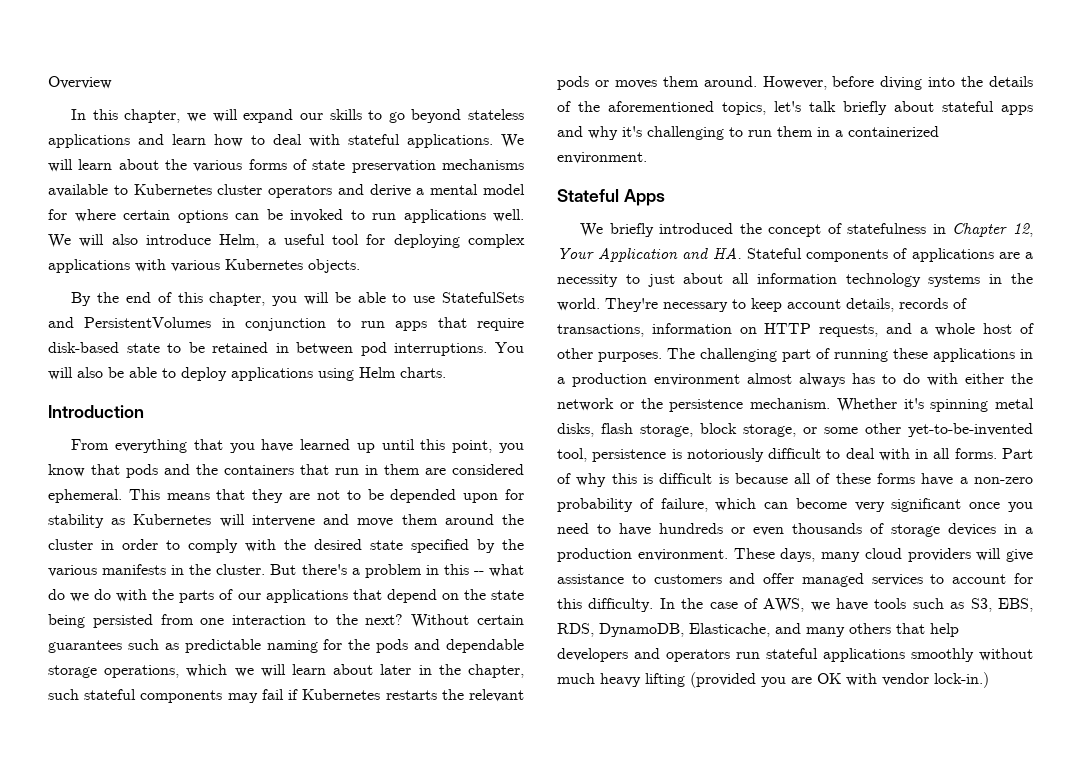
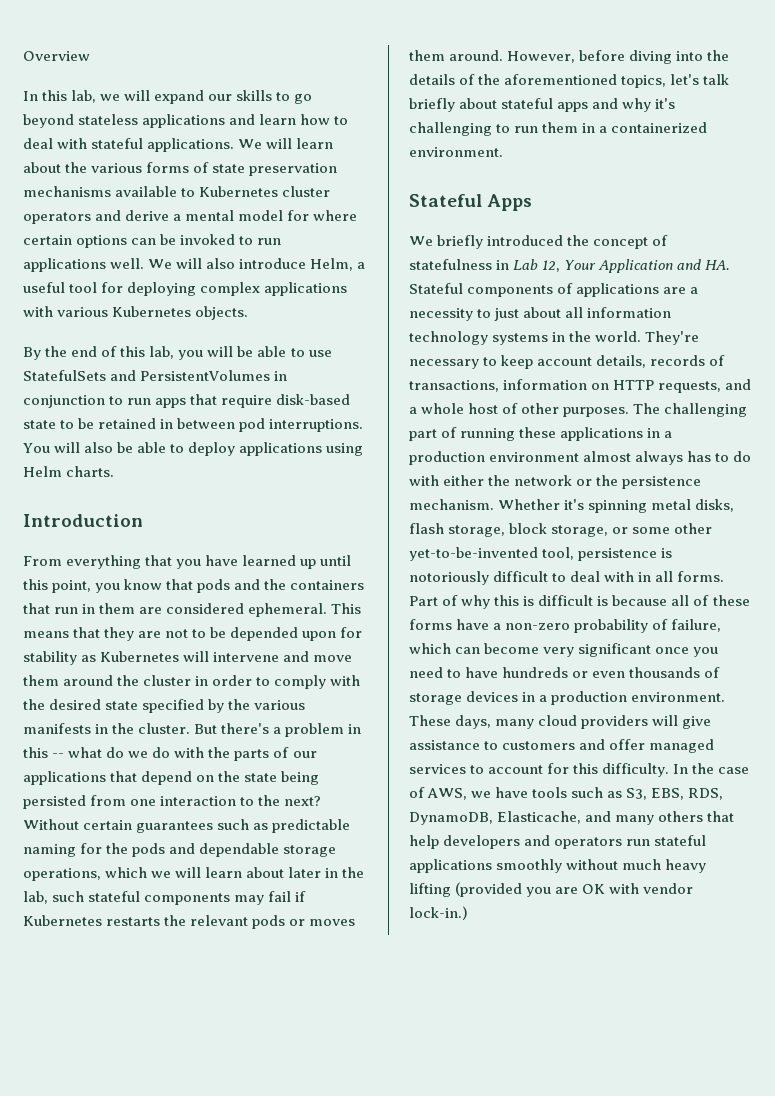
[124,109,181,123] chapter, -> [71,90,97,103] lab,
[209,292,266,306] chapter, -> [149,346,175,359] lab,
[467,664,524,678] chapter, -> [23,891,48,904] lab,
[952,223,1008,237] Chapter -> [513,259,539,270] Lab

